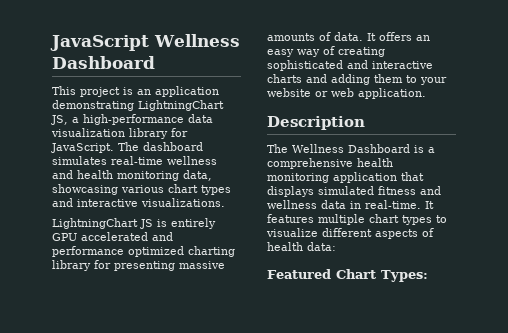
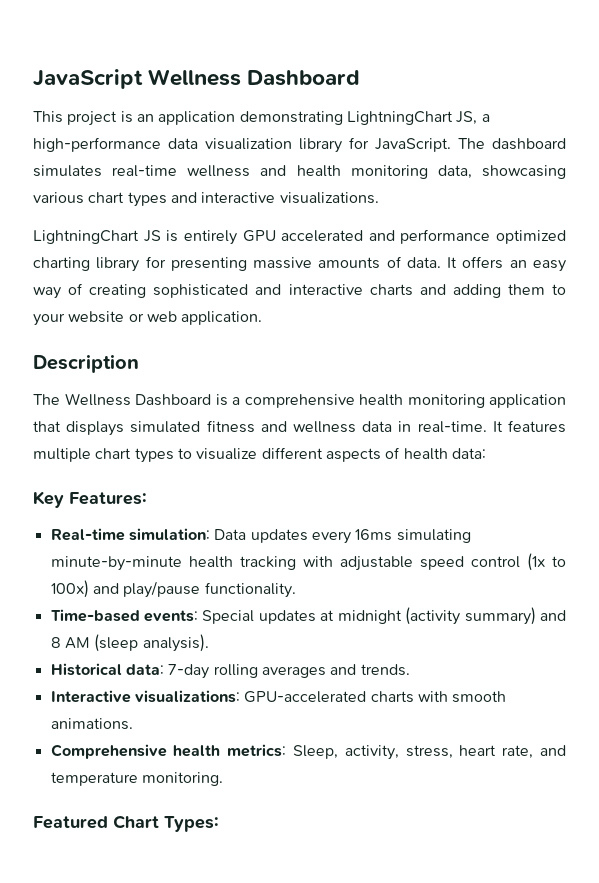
(336, 246) none -> [33,491,147,508] [50,528,471,544] [50,553,566,571] [50,580,296,598] [50,607,566,625] [50,634,209,652] [50,663,410,679] [50,690,507,703] [50,718,133,730] [50,744,566,760] [50,772,223,786] // Key Features: // Real-time simulation: Data updates every 16ms simulating minute-by-minute health tracking with adjustable speed control (1x to 100x) and play/pause functionality. // Time-based events: Special updates at midnight (activity summary) and 8 AM (sleep analysis). // Historical data: 7-day rolling averages and trends. // Interactive visualizations: GPU-accelerated charts with smooth animations. // Comprehensive health metrics: Sleep, activity, stress, heart rate, and temperature monitoring.

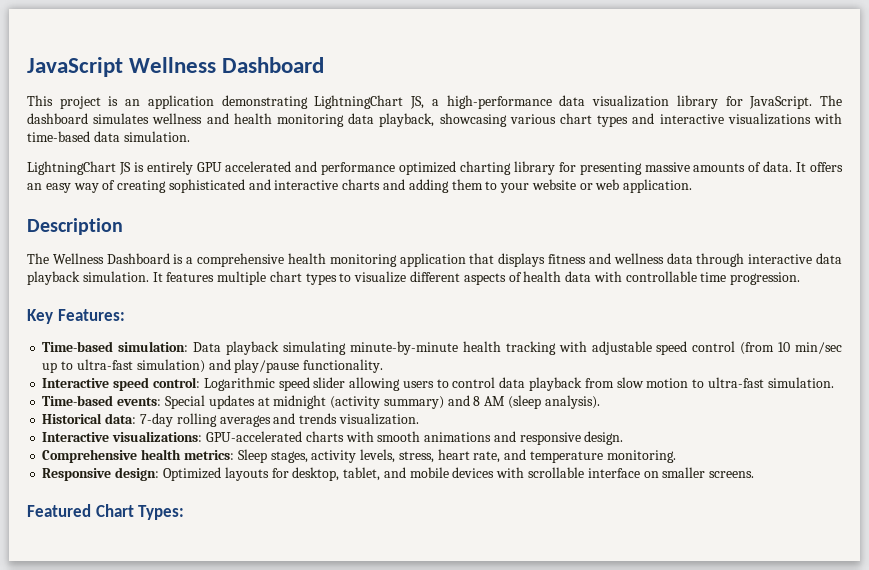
[112,165,178,177] real-time -> (150, 118) none
[437,165,472,179] data, -> [348,113,435,127] data playback,
[279,192,379,204] visualizations. -> [727,113,843,125] [27,131,190,142] visualizations with time-based data simulation.
[130,421,201,433] simulated -> (546, 260) none
[398,421,487,433] in real-time. -> [696,253,843,267] [27,271,149,285] through interactive data playback simulation.
[451,448,486,459] data: -> [565,271,801,285] data with controllable time progression.
[50,528,125,541] Real-time -> [42,341,114,352] Time-based
[250,529,393,544] updates every 16ms -> [226,341,280,355] playback
[526,553,566,571] [50,580,296,598] (1x to 100x) and play/pause functionality. -> [740,342,842,355] [42,359,384,373] [42,377,834,391] (from 10 min/sec up to ultra-fast simulation) and play/pause functionality. // Interactive speed control: Logarithmic speed slider allowing users to control data playback from slow motion to ultra-fast simulation.
[360,664,410,676] trends. -> [299,413,419,425] trends visualization.
[50,718,133,730] animations. -> [424,431,624,445] animations and responsive design.
[293,745,399,760] Sleep, activity, -> [237,449,396,463] Sleep stages, activity levels,
(223, 779) none -> [42,467,755,481] // Responsive design: Optimized layouts for desktop, tablet, and mobile devices with scrollable interface on smaller screens.

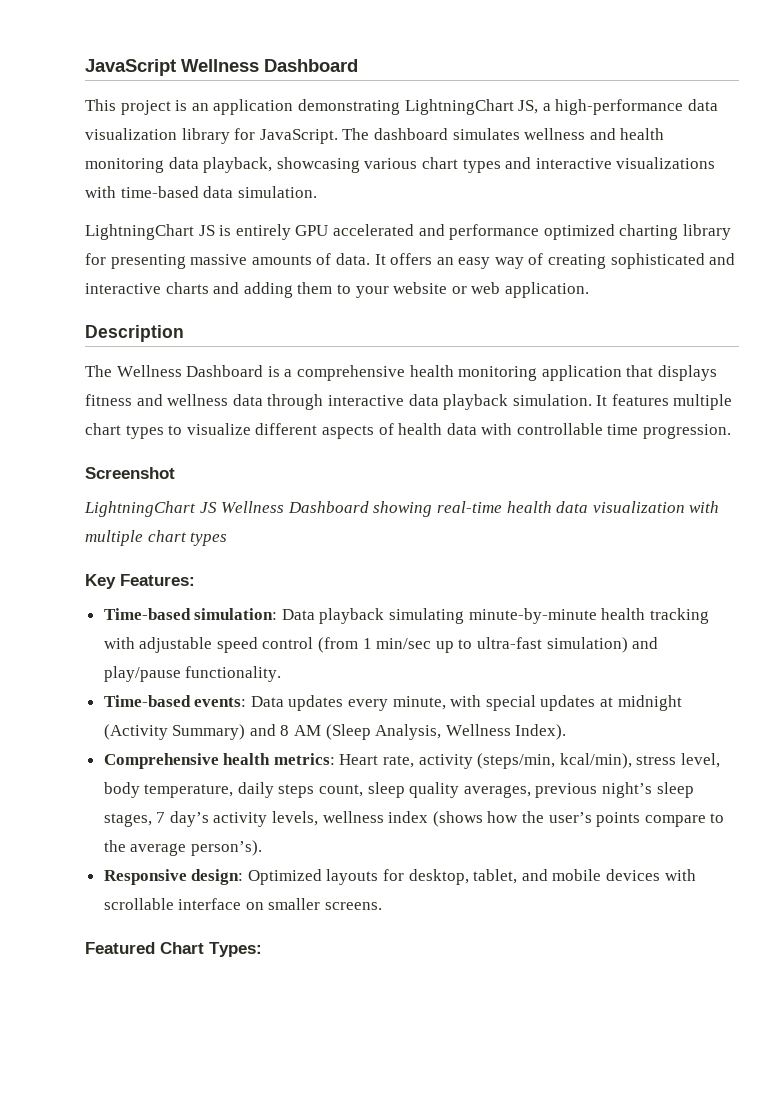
(801, 278) none -> [85,467,175,479] [84,501,720,517] [85,530,228,546] // Screenshot // LightningChart JS Wellness Dashboard showing real-time health data visualization with multiple chart types
[778,342,791,352] 10 -> [362,638,372,649] 1
[42,377,834,391] [42,395,205,409] Interactive speed control: Logarithmic speed slider allowing users to control data playback from slow motion to ultra-fast simulation. // Time-based events: Special -> [103,695,536,711] Time-based events: Data updates every minute, with special
[330,396,444,409] (activity summary) -> [103,724,246,740] (Activity Summary)
[507,395,600,409] [42,413,419,427] [42,431,624,445] [42,449,676,463] (sleep analysis). // Historical data: 7-day rolling averages and trends visualization. // Interactive visualizations: GPU-accelerated charts with smooth animations and responsive design. // Comprehensive health metrics: Sleep stages, activity levels, stress, heart rate, and temperature monitoring. -> [325,724,567,740] [103,753,721,769] [103,782,694,798] [103,811,725,827] [103,840,262,856] (Sleep Analysis, Wellness Index). // Comprehensive health metrics: Heart rate, activity (steps/min, kcal/min), stress level, body temperature, daily steps count, sleep quality averages, previous night’s sleep stages, 7 day’s activity levels, wellness index (shows how the user’s points compare to the average person’s).

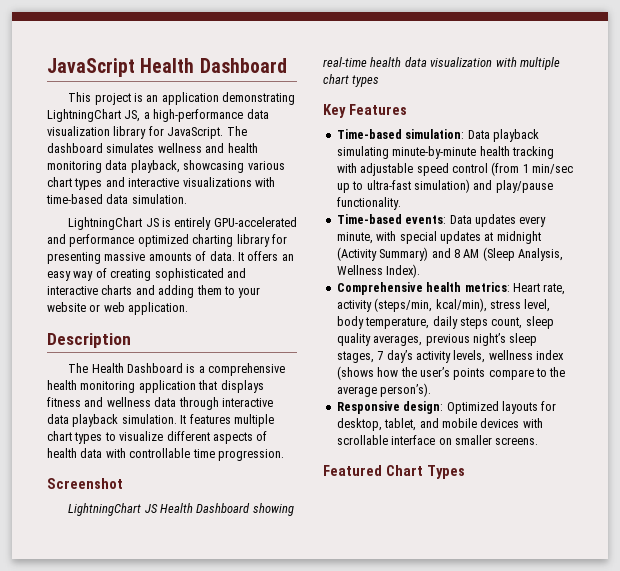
[181,59,259,72] Wellness -> [140,58,195,73] Health
[295,224,414,236] GPU accelerated -> [213,217,297,227] GPU-accelerated
[116,365,182,377] Wellness -> [91,363,124,373] Health
[221,501,285,513] Wellness -> [160,503,194,513] Health
[120,574,195,586] Features: -> [348,104,407,115] Features
[209,942,262,957] Types: -> [426,465,465,479] Types

